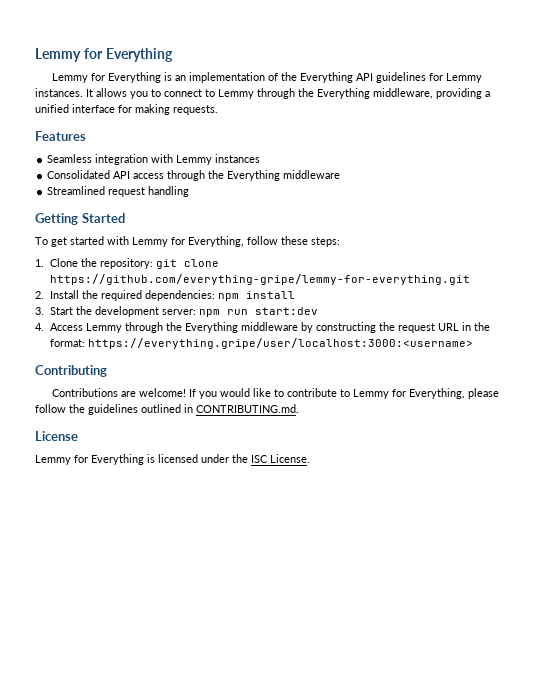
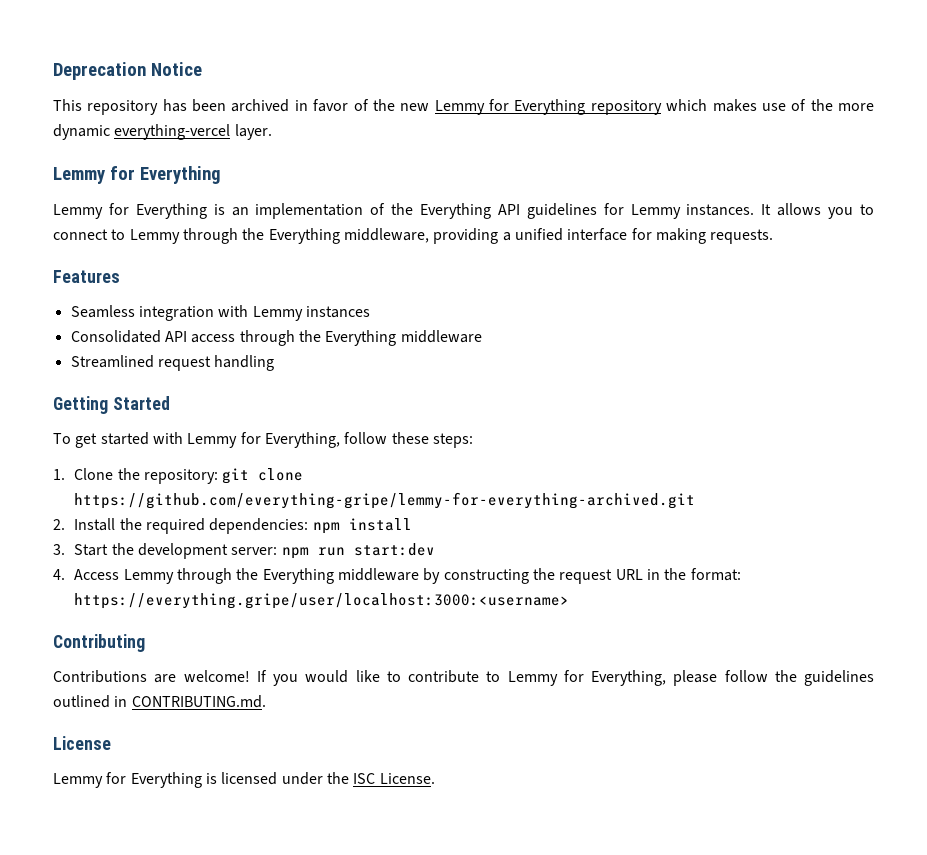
(35, 55) none -> [53,62,202,80] [53,99,874,115] [53,124,272,140] Deprecation Notice // This repository has been archived in favor of the new Lemmy for Everything repository which makes use of the more dynamic everything-vercel layer. //
[49,274,470,285] https://github.com/everything-gripe/lemmy-for-everything.git -> [74,492,696,509] https://github.com/everything-gripe/lemmy-for-everything-archived.git

